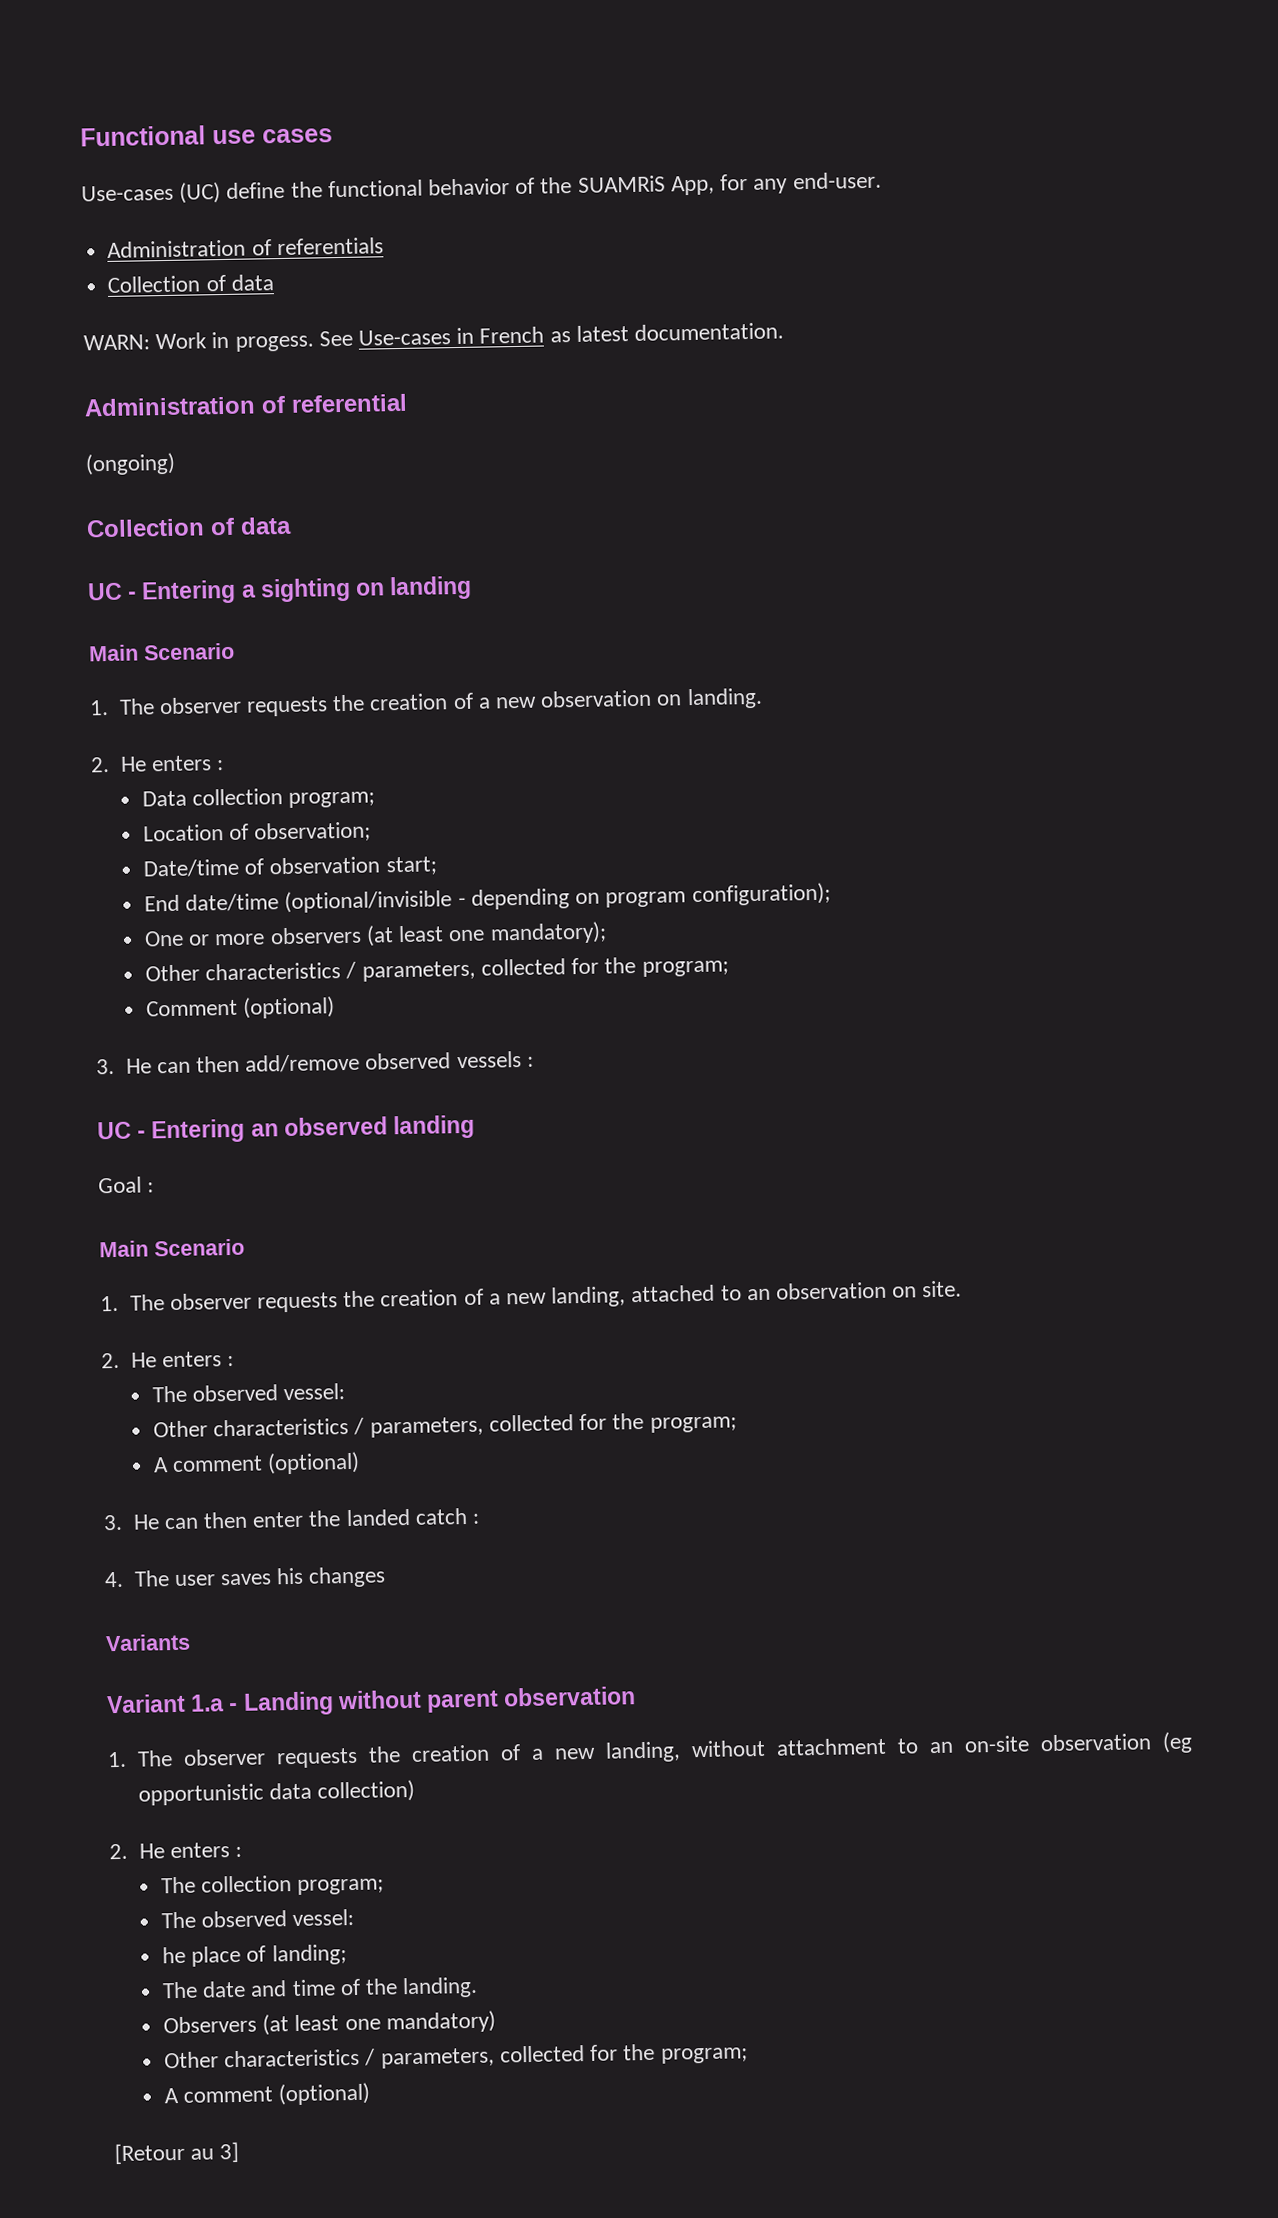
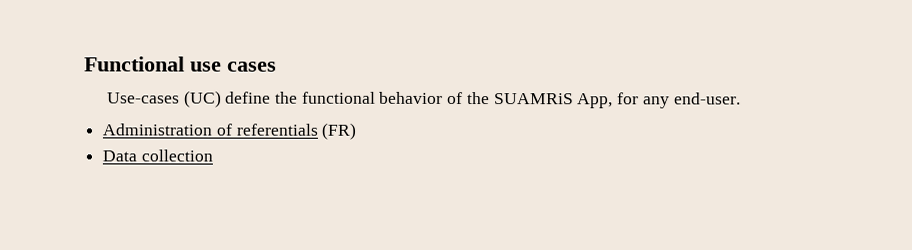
[107,274,274,293] [83,322,785,352] [84,393,408,417] [85,452,176,476] [86,516,292,538] [87,575,473,605] [88,642,235,662] [89,687,763,717] [90,755,224,773] [142,788,376,808] [143,821,372,843] [143,856,437,878] [144,882,831,914] [144,921,607,947] [145,957,729,982] [146,996,336,1019] [96,1051,534,1075] [97,1114,476,1144] [98,1176,155,1194] [99,1238,245,1258] [100,1280,963,1313] [101,1351,234,1369] [152,1383,346,1403] [153,1412,737,1438] [153,1451,361,1475] [103,1508,480,1531] [104,1566,387,1588] [105,1633,191,1652] [106,1686,637,1716] [107,1731,1193,1769] [137,1779,415,1806] [109,1842,242,1860] [161,1875,385,1895] [161,1908,355,1929] [162,1944,347,1967] [162,1976,479,1999] [163,2010,496,2036] [164,2043,748,2069] [164,2082,371,2106] [114,2141,240,2165] // Collection of data // WARN: Work in progess. See Use-cases in French as latest documentation. // Administration of referential // (ongoing) // Collection of data // UC - Entering a sighting on landing // Main Scenario // 1. The observer requests the creation of a new observation on landing. // 2. He enters : // Data collection program; // Location of observation; // Date/time of observation start; // End date/time (optional/invisible - depending on program configuration); // One or more observers (at least one mandatory); // Other characteristics / parameters, collected for the program; // Comment (optional) // 3. He can then add/remove observed vessels : // UC - Entering an observed landing // Goal : // Main Scenario // 1. The observer requests the creation of a new landing, attached to an observation on site. // 2. He enters : // The observed vessel: // Other characteristics / parameters, collected for the program; // A comment (optional) // 3. He can then enter the landed catch : // 4. The user saves his changes // Variants // Variant 1.a - Landing without parent observation // 1. The observer requests the creation of a new landing, without attachment to an on-site observation (eg opportunistic data collection) // 2. He enters : // The collection program; // The observed vessel: // he place of landing; // The date and time of the landing. // Observers (at least one mandatory) // Other characteristics / parameters, collected for the program; // A comment (optional) // [Retour au 3] -> [321,122,358,140] [102,149,213,162] (FR) // Data collection

